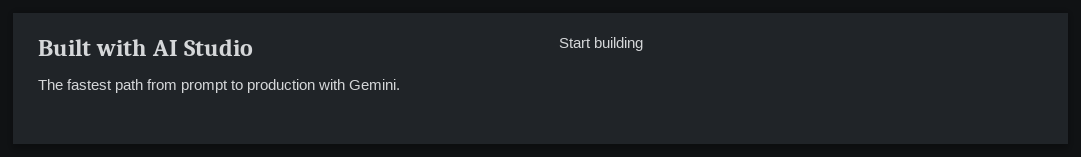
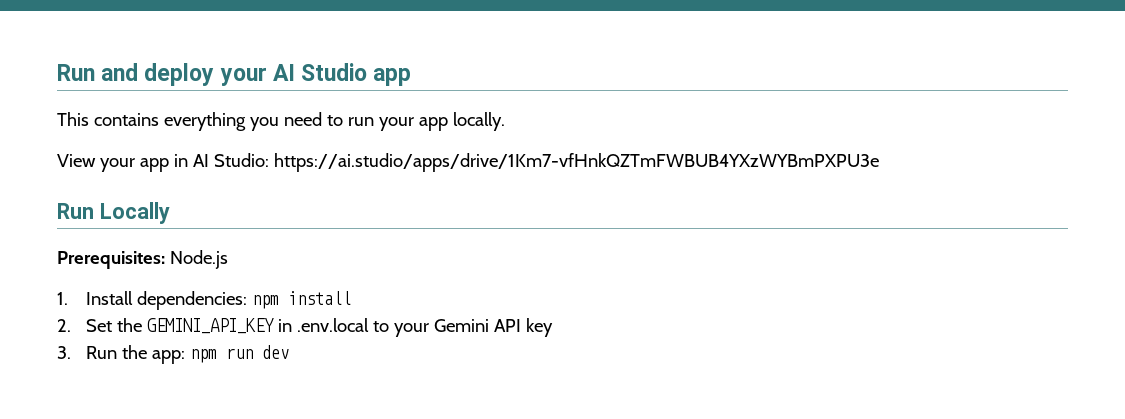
[38,39,254,56] [38,79,401,93] [559,37,644,51] Built with AI Studio // The fastest path from prompt to production with Gemini. // Start building -> [57,63,412,86] [57,112,505,131] [57,153,879,172] [57,202,170,224] [57,250,228,269] [57,291,352,310] [57,318,554,337] [57,345,290,364] Run and deploy your AI Studio app // This contains everything you need to run your app locally. // View your app in AI Studio: https://ai.studio/apps/drive/1Km7-vfHnkQZTmFWBUB4YXzWYBmPXPU3e // Run Locally // Prerequisites: Node.js // 1. Install dependencies: npm install // 2. Set the GEMINI_API_KEY in .env.local to your Gemini API key // 3. Run the app: npm run dev

